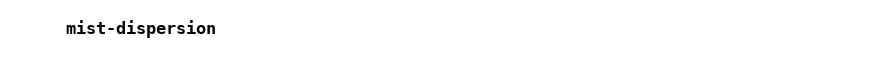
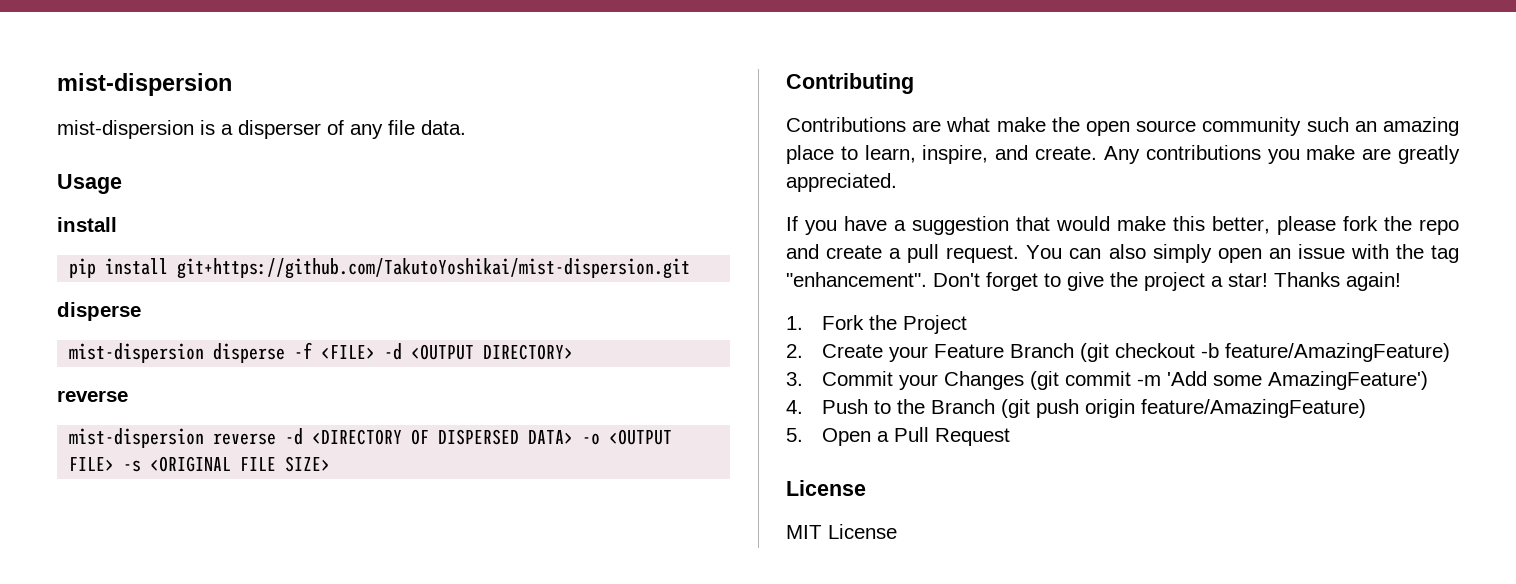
[66,20,216,38] mist-dispersion -> [57,73,232,96] [57,120,466,139] [57,174,122,194] [57,217,117,232] [69,258,691,279] [57,302,141,321] [69,342,574,363] [57,390,128,402] [69,428,673,448] [69,456,331,472] [786,73,914,94] [786,117,1459,136] [786,145,1460,164] [786,173,897,192] [786,216,1459,235] [786,244,1459,263] [786,272,1401,291] [786,315,967,334] [786,343,1450,362] [786,371,1428,390] [786,399,1366,418] [786,427,1010,446] [786,480,866,496] [786,524,897,539] mist-dispersion // mist-dispersion is a disperser of any file data. // Usage // install // pip install git+https://github.com/TakutoYoshikai/mist-dispersion.git // disperse // mist-dispersion disperse -f <FILE> -d <OUTPUT DIRECTORY> // reverse // mist-dispersion reverse -d <DIRECTORY OF DISPERSED DATA> -o <OUTPUT FILE> -s <ORIGINAL FILE SIZE> // Contributing // Contributions are what make the open source community such an amazing place to learn, inspire, and create. Any contributions you make are greatly appreciated. // If you have a suggestion that would make this better, please fork the repo and create a pull request. You can also simply open an issue with the tag "enhancement". Don't forget to give the project a star! Thanks again! // 1. Fork the Project // 2. Create your Feature Branch (git checkout -b feature/AmazingFeature) // 3. Commit your Changes (git commit -m 'Add some AmazingFeature') // 4. Push to the Branch (git push origin feature/AmazingFeature) // 5. Open a Pull Request // License // MIT License

